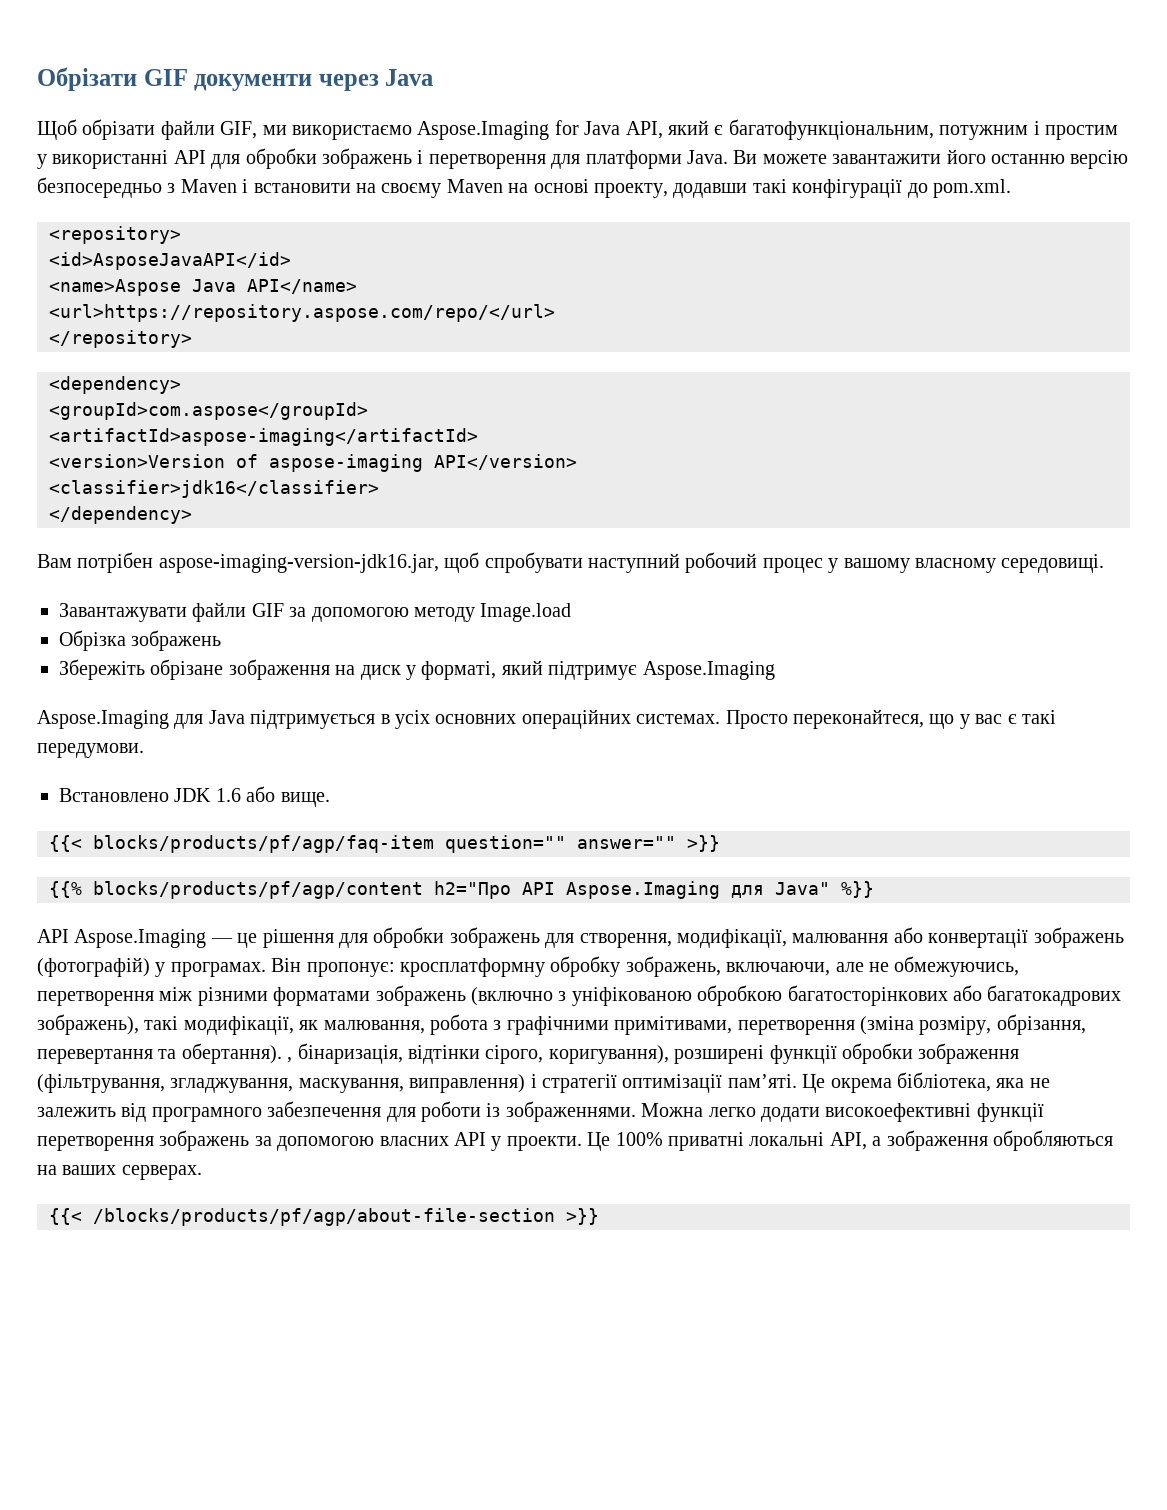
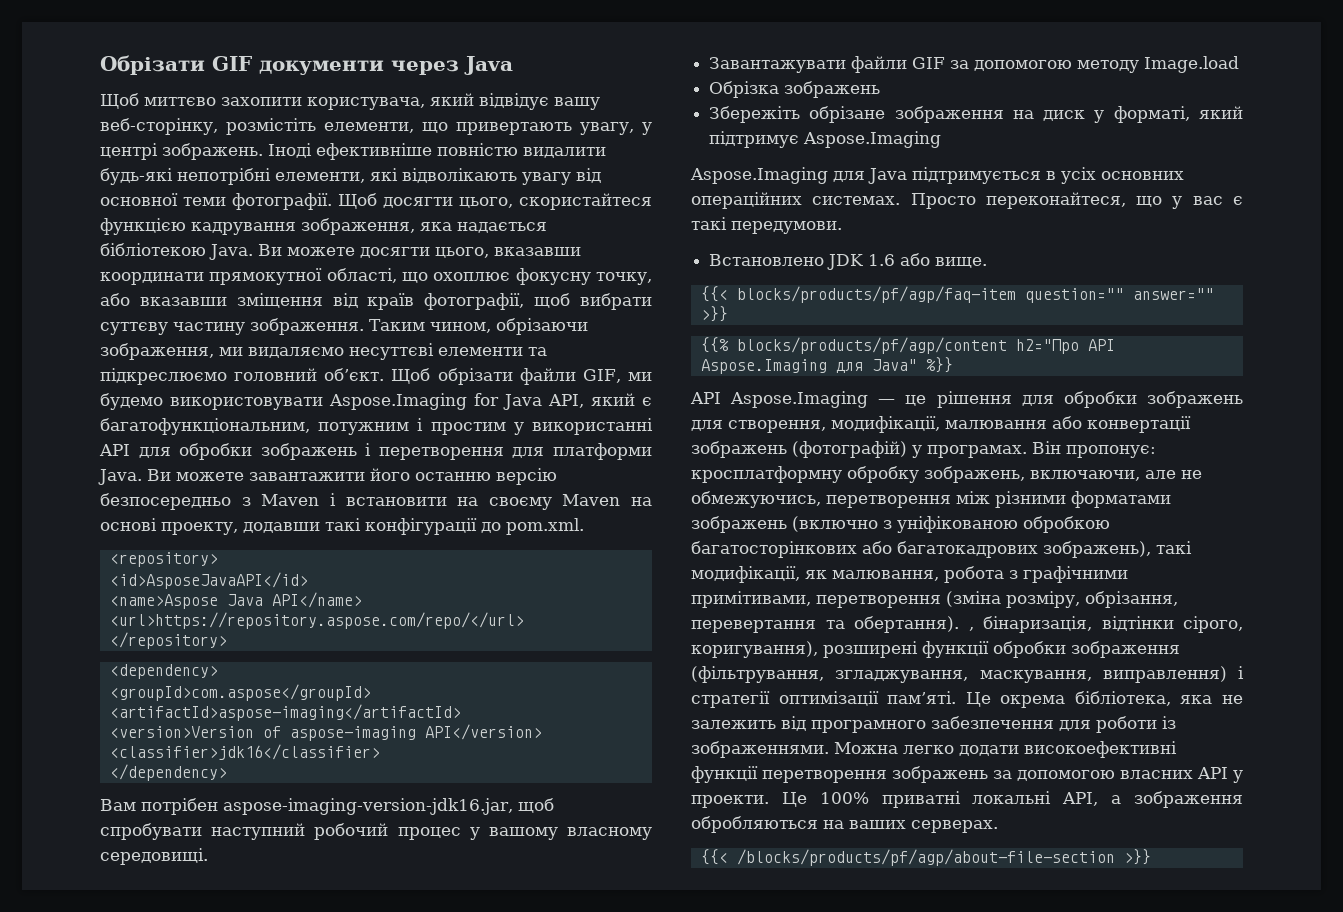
(77, 129) none -> [144,93,600,110] [100,118,652,135] [100,143,606,160] [100,168,601,185] [100,193,652,210] [100,218,547,235] [100,243,581,260] [100,268,652,285] [100,293,652,310] [100,318,588,335] [100,343,547,360] [100,368,431,385] миттєво захопити користувача, який відвідує вашу веб-сторінку, розмістіть елементи, що привертають увагу, у центрі зображень. Іноді ефективніше повністю видалити будь-які непотрібні елементи, які відволікають увагу від основної теми фотографії. Щоб досягти цього, скористайтеся функцією кадрування зображення, яка надається бібліотекою Java. Ви можете досягти цього, вказавши координати прямокутної області, що охоплює фокусну точку, або вказавши зміщення від країв фотографії, щоб вибрати суттєву частину зображення. Таким чином, обрізаючи зображення, ми видаляємо несуттєві елементи та підкреслюємо головний об’єкт. Щоб
[292,125,412,140] використаємо -> [100,393,323,410] будемо використовувати

